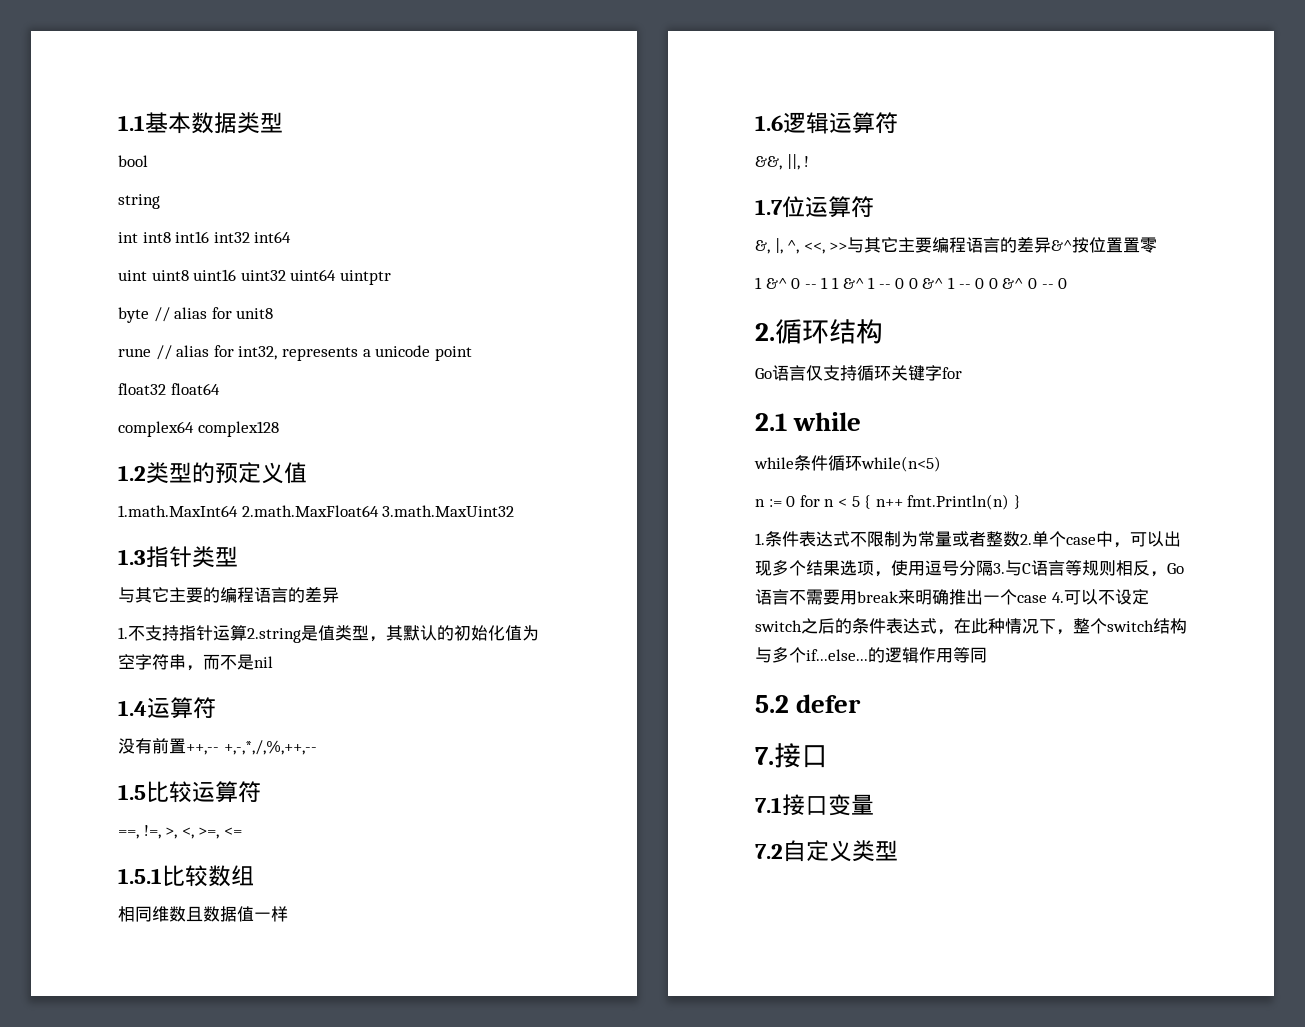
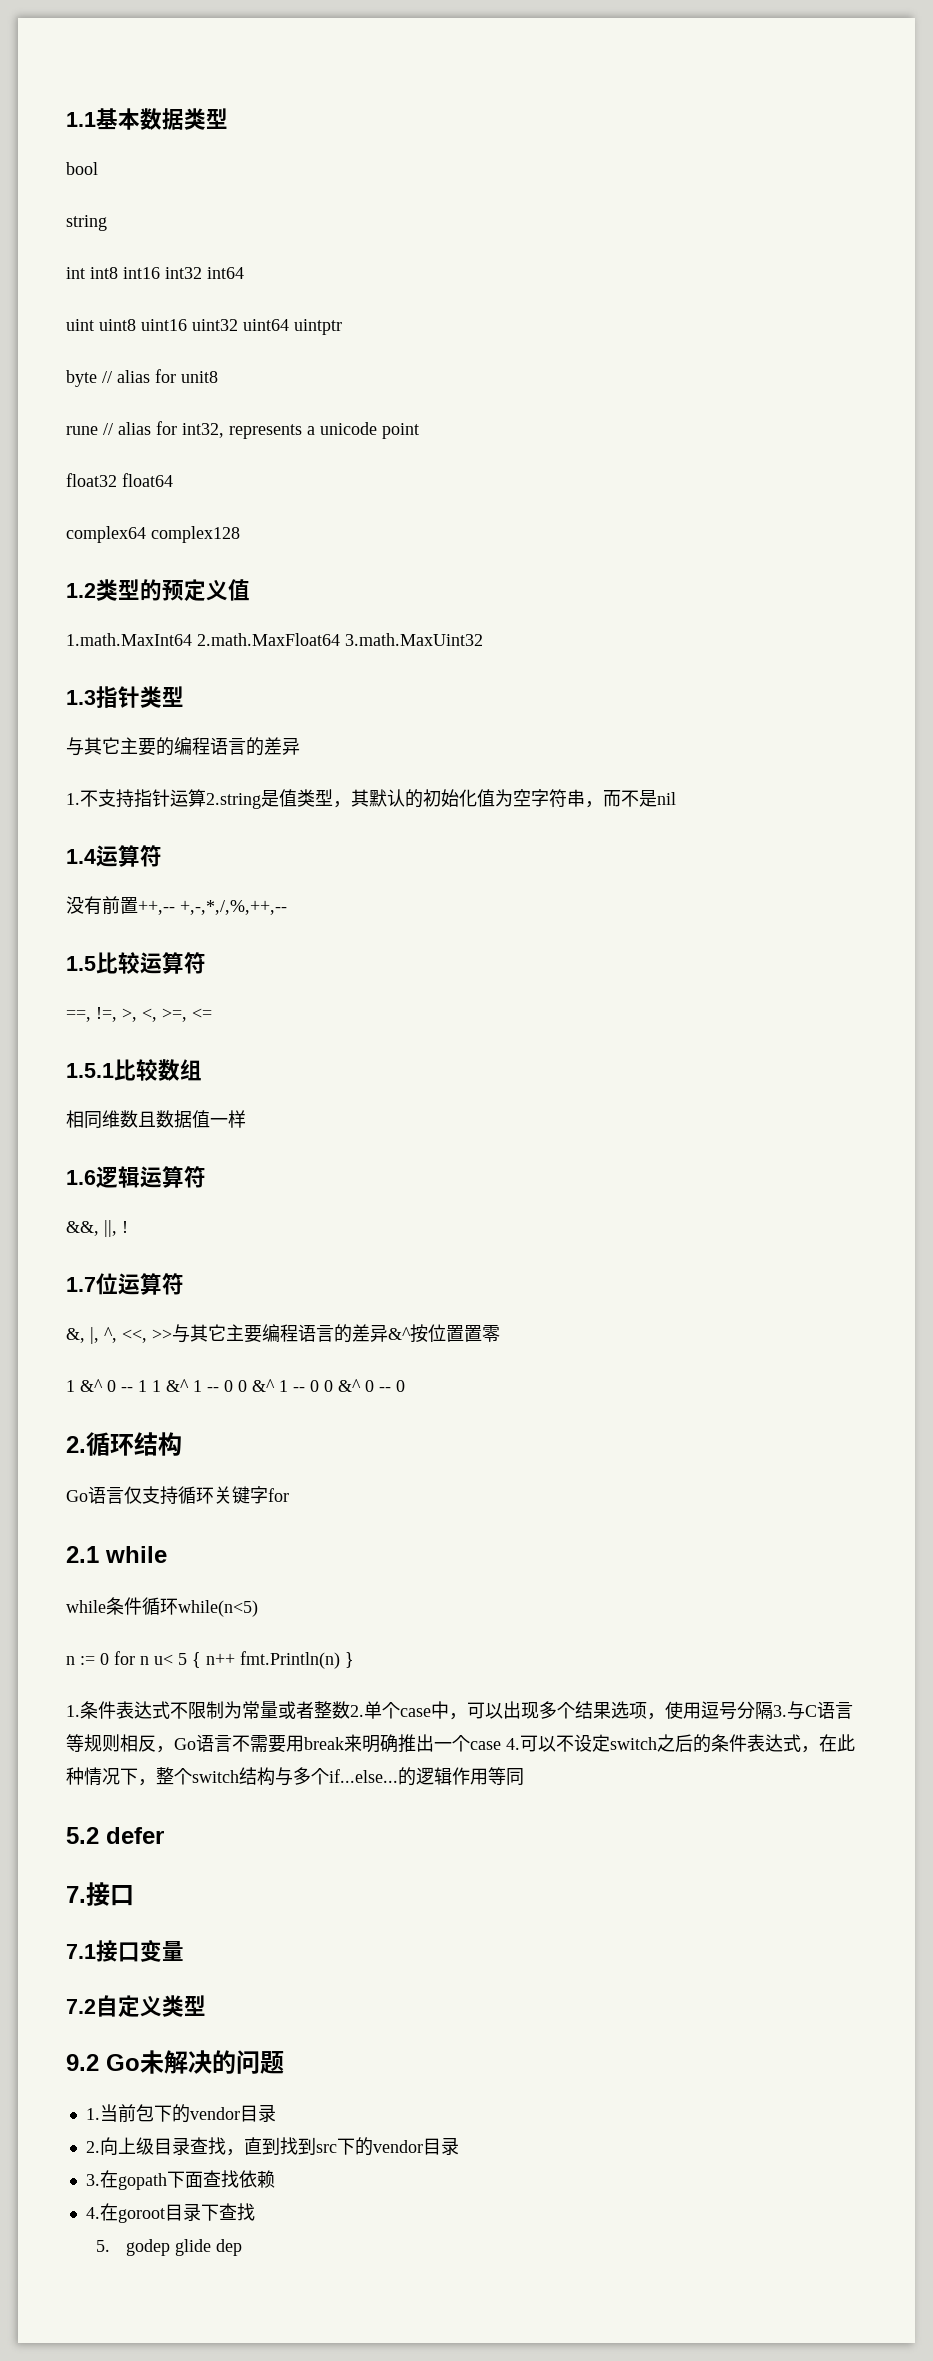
[837,498,847,507] < -> [154,1654,173,1665] u<
(898, 850) none -> [66,2050,284,2074] [85,2104,276,2123] [85,2137,459,2156] [85,2170,275,2190] [85,2203,255,2223] [96,2239,243,2256] // 9.2 Go未解决的问题 // 1.当前包下的vendor目录 // 2.向上级目录查找，直到找到src下的vendor目录 // 3.在gopath下面查找依赖 // 4.在goroot目录下查找 // 5. godep glide dep

